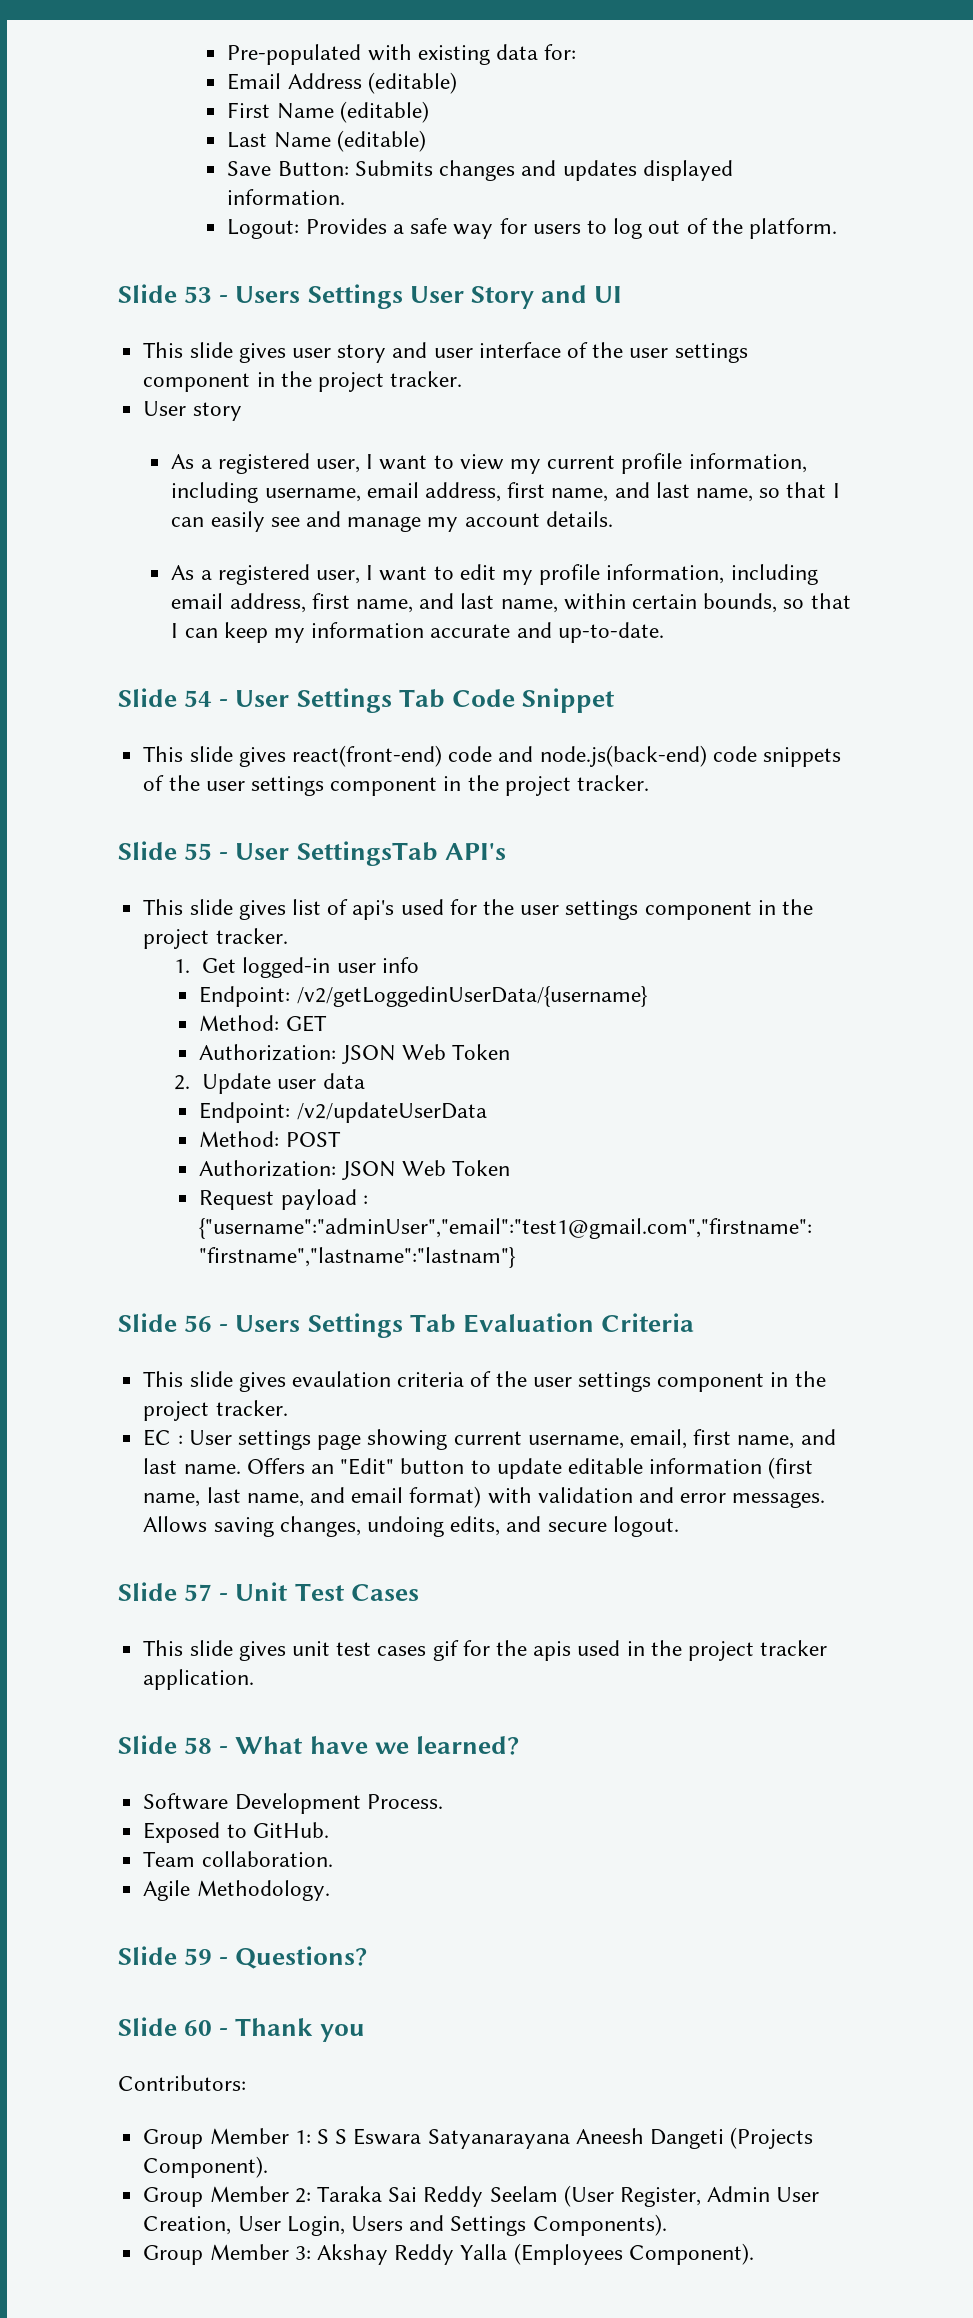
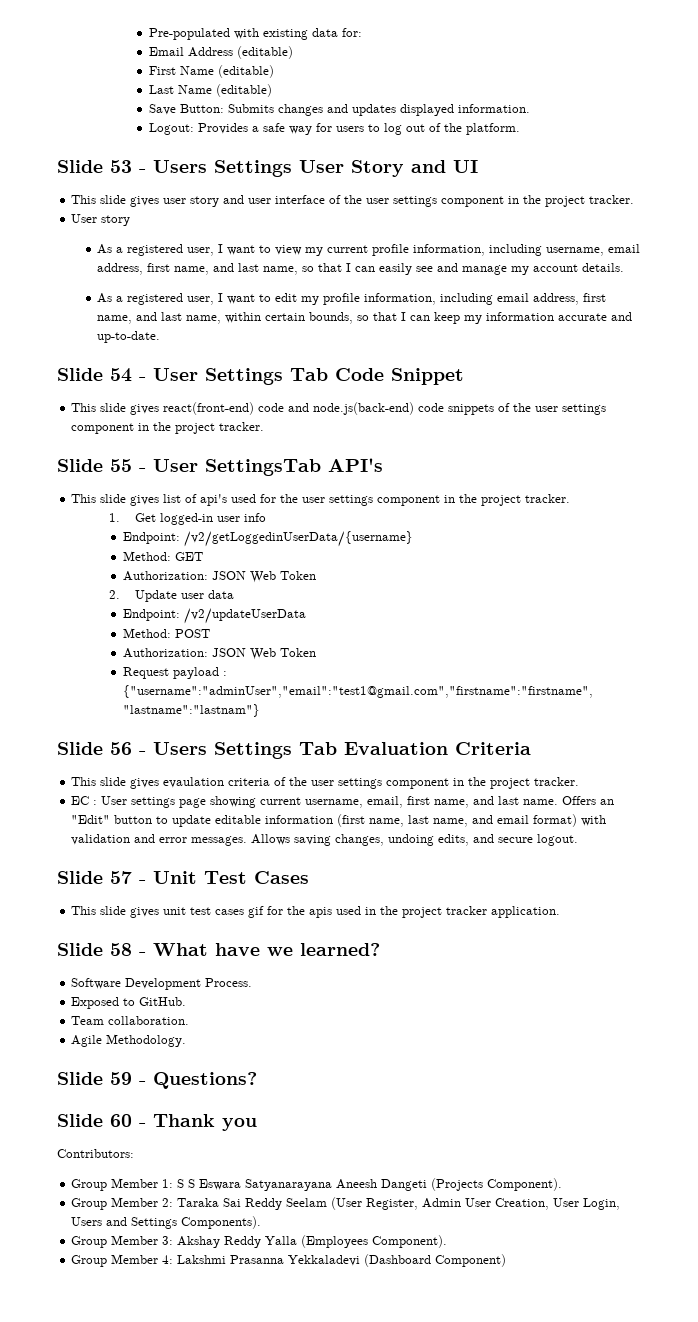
(754, 2254) none -> [71,1254,507,1267] // Group Member 4: Lakshmi Prasanna Yekkaladevi (Dashboard Component)

